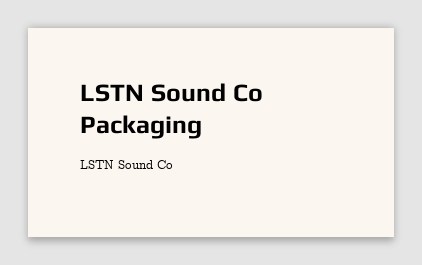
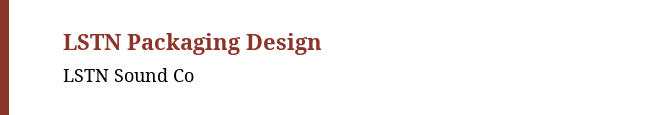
[80,83,263,102] LSTN Sound Co -> [63,34,121,50] LSTN
(202, 127) none -> [246,33,322,55] Design

